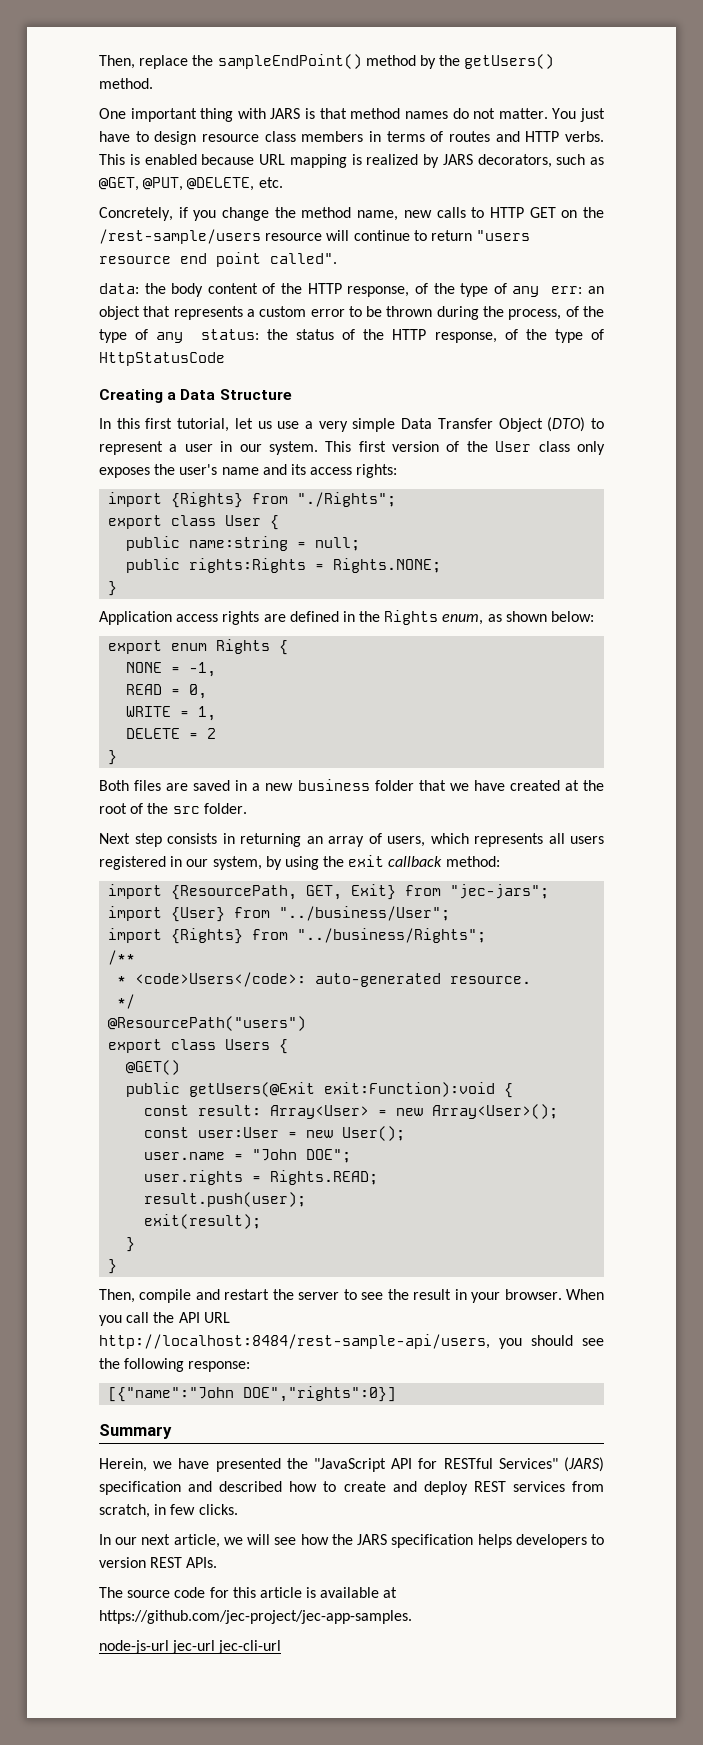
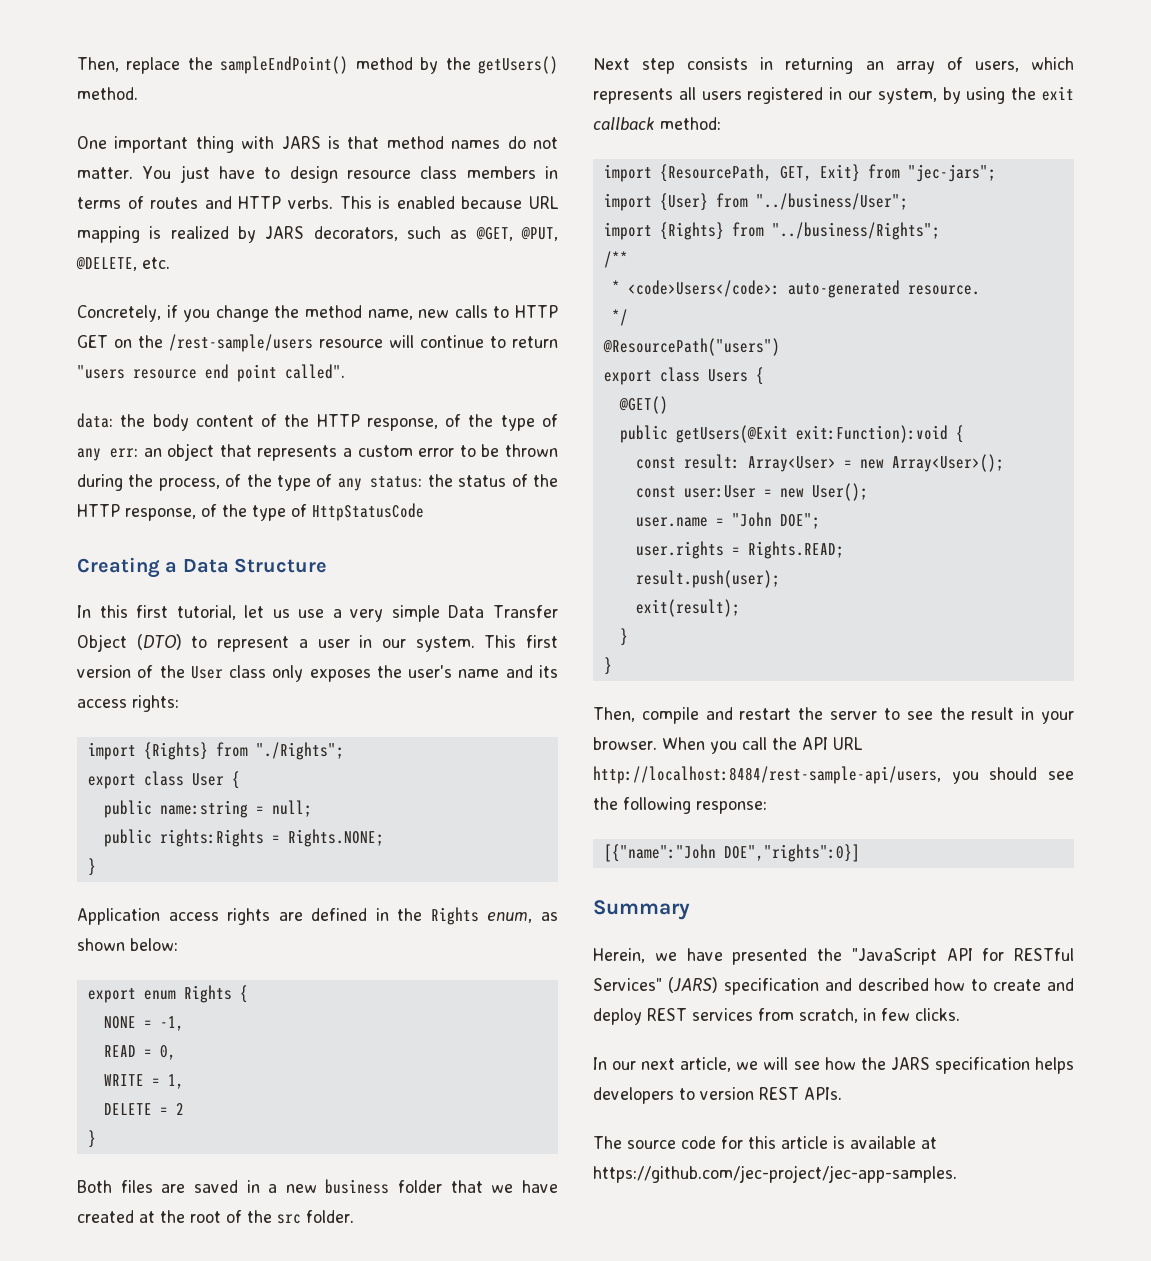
[99,1640,282,1654] // node-js-url jec-url jec-cli-url -> (957, 1174) none

